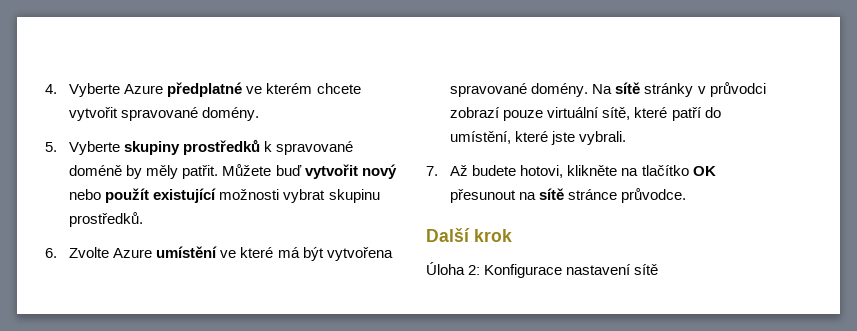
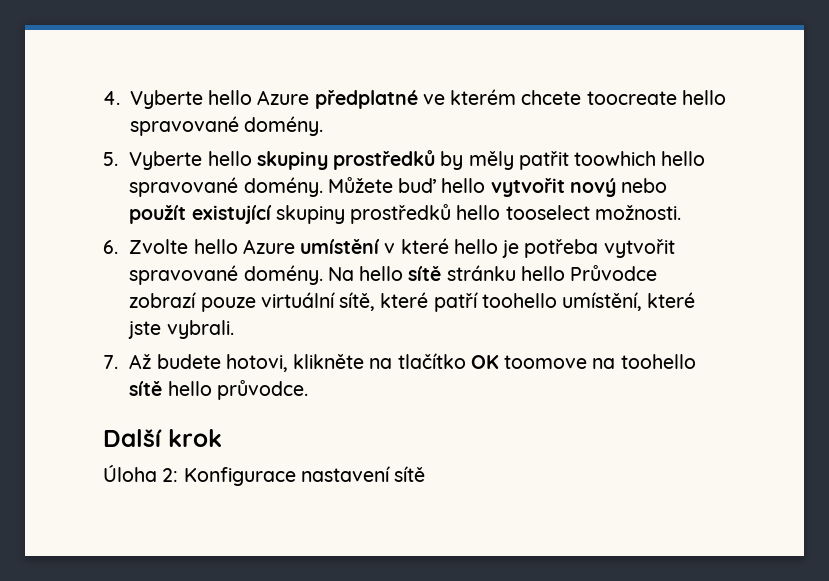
(121, 90) none -> [208,90,253,105] hello
[69,107,119,121] vytvořit -> [586,90,726,105] toocreate hello
[124,139,354,155] [69,165,219,179] skupiny prostředků k spravované doméně by měly patřit. -> [207,150,706,170] [129,177,323,197] hello skupiny prostředků by měly patřit toowhich hello spravované domény.
(302, 170) none -> [441,178,486,193] hello
[219,189,380,203] [69,212,144,227] možnosti vybrat skupinu prostředků. -> [275,204,681,224] skupiny prostředků hello tooselect možnosti.
(110, 252) none -> [193,239,238,254] hello
[220,247,393,261] [450,82,766,97] ve které má být vytvořena spravované domény. Na sítě stránky v průvodci -> [384,238,675,258] [129,265,658,285] v které hello je potřeba vytvořit spravované domény. Na hello sítě stránku hello Průvodce
[704,107,721,118] do -> [481,293,557,308] toohello
[450,188,618,203] přesunout na sítě stránce -> [504,354,696,369] [129,381,212,396] toomove na toohello sítě hello

